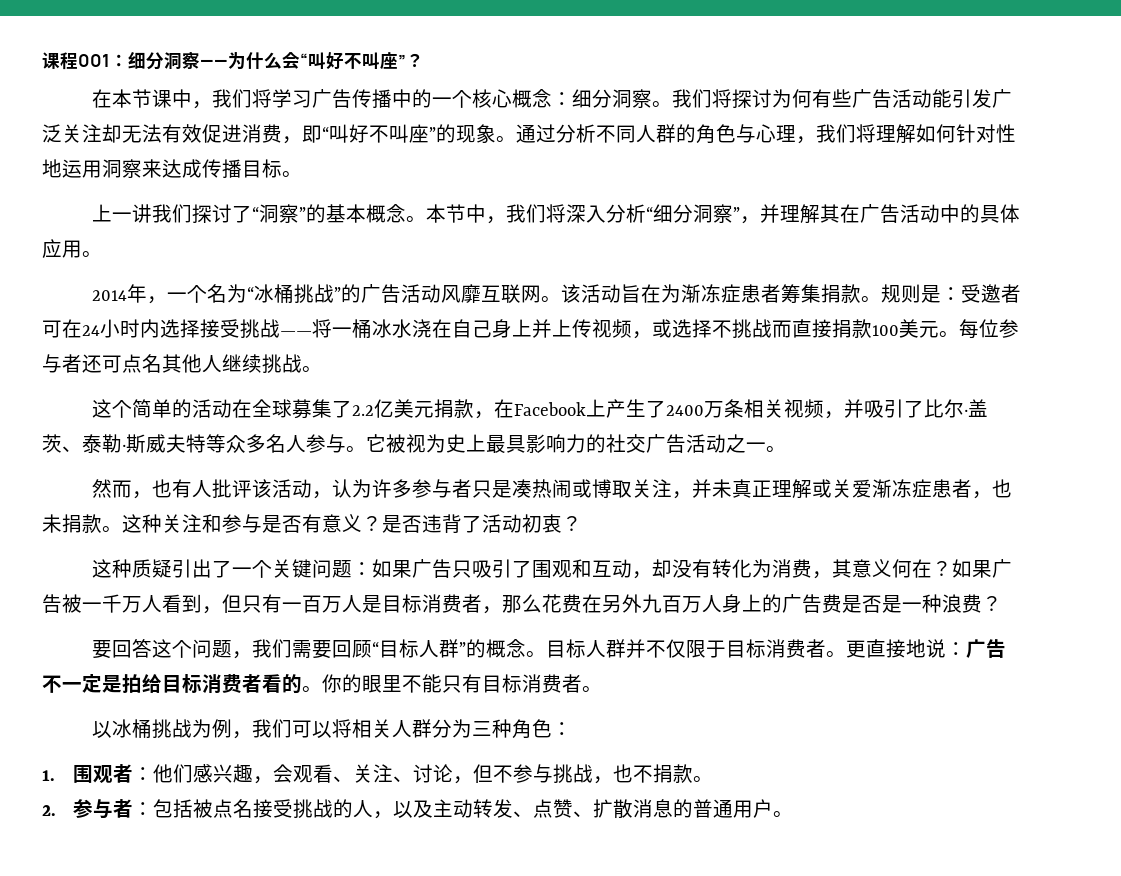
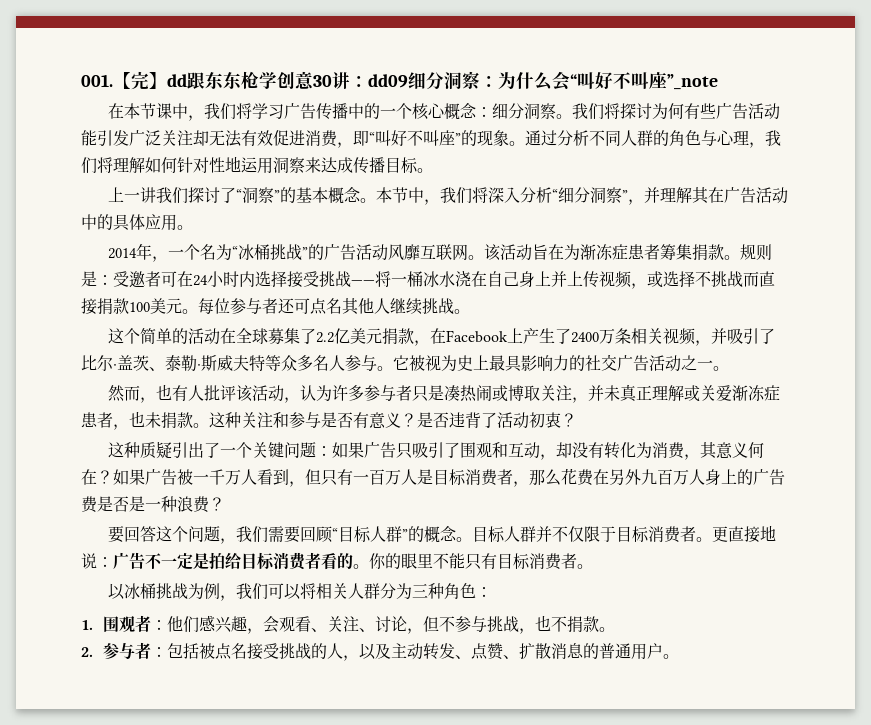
[42,51,228,70] 课程001：细分洞察—— -> [81,71,498,90] 001.【完】dd跟东东枪学创意30讲：dd09细分洞察：
[398,53,424,68] ”？ -> [667,74,718,90] ”_note

